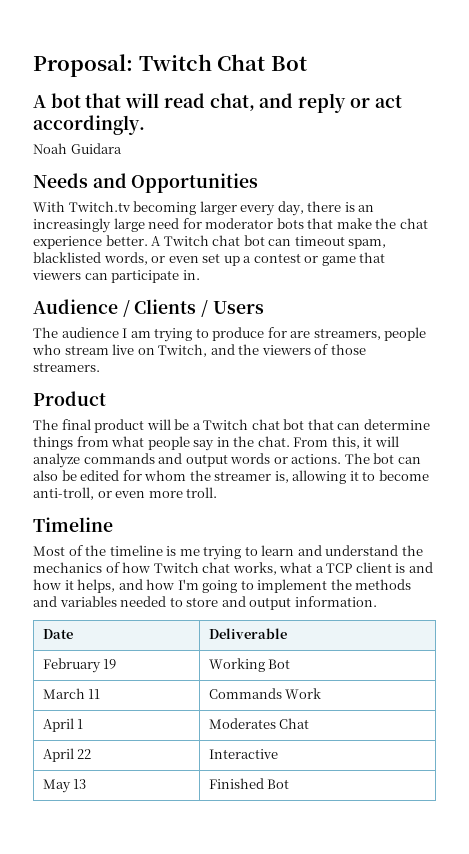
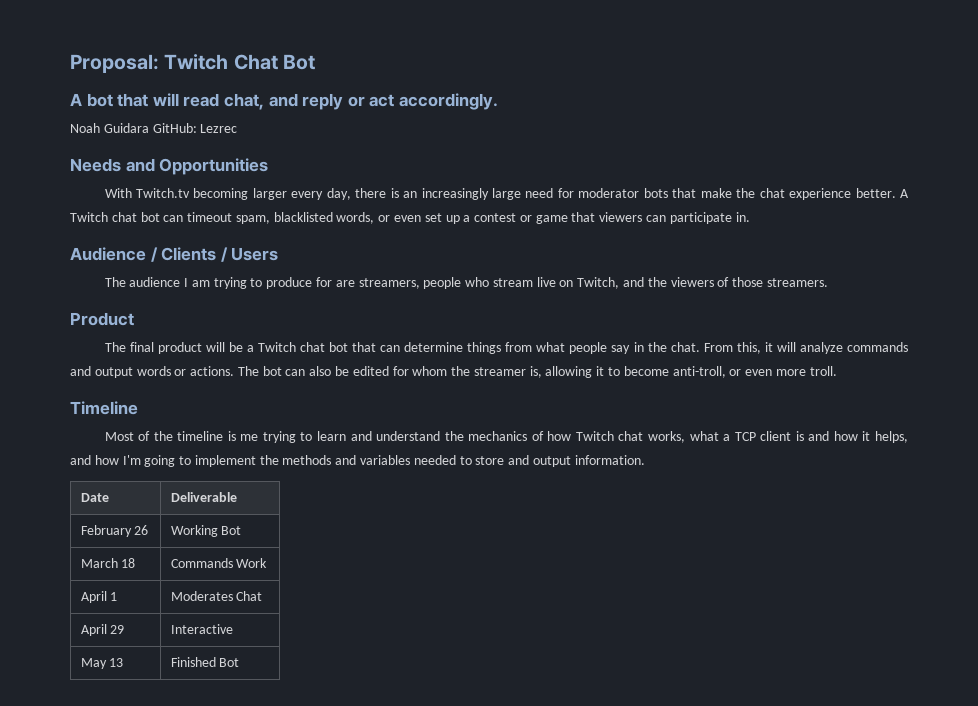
(122, 148) none -> [152,123,238,133] GitHub: Lezrec
[103,659,117,669] 19 -> [134,525,149,535] 26
[88,689,101,699] 11 -> [121,558,136,568] 18
[77,749,92,759] 22 -> [110,625,125,634] 29

